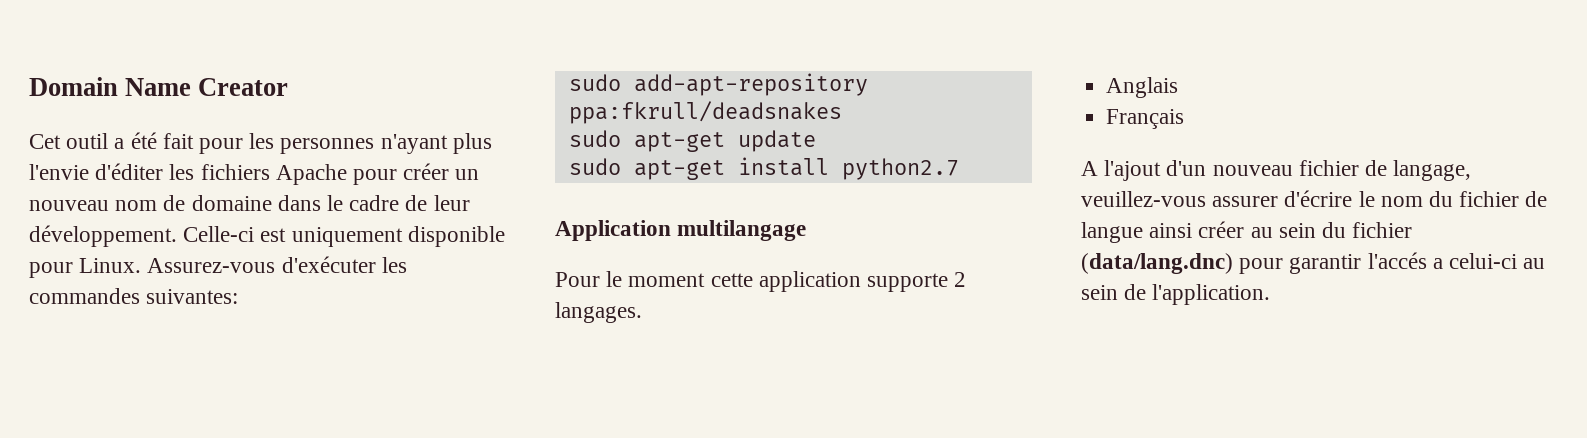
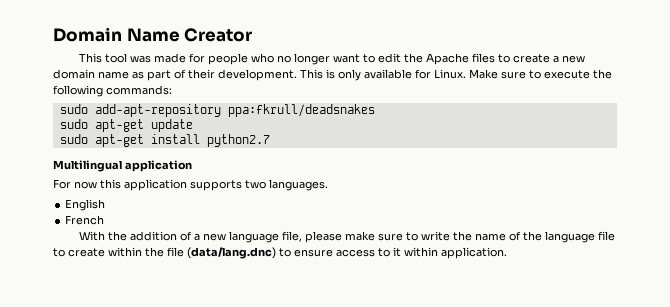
[29,132,492,154] [29,163,480,185] [29,195,470,211] [29,225,505,247] [29,256,407,278] [29,288,239,304] Cet outil a été fait pour les personnes n'ayant plus l'envie d'éditer les fichiers Apache pour créer un nouveau nom de domaine dans le cadre de leur développement. Celle-ci est uniquement disponible pour Linux. Assurez-vous d'exécuter les commandes suivantes: -> [78,53,585,65] [53,69,612,81] [53,85,172,97] This tool was made for people who no longer want to edit the Apache files to create a new domain name as part of their development. This is only available for Linux. Make sure to execute the following commands:
[555,220,807,241] [555,271,967,292] [555,302,642,323] [1106,77,1179,98] [1106,109,1185,129] [1081,160,1472,181] [1081,190,1548,207] [1081,221,1413,243] [1081,252,1546,274] [1081,284,1271,305] Application multilangage // Pour le moment cette application supporte 2 langages. // Anglais // Français // A l'ajout d'un nouveau fichier de langage, veuillez-vous assurer d'écrire le nom du fichier de langue ainsi créer au sein du fichier (data/lang.dnc) pour garantir l'accés a celui-ci au sein de l'application. -> [53,160,192,172] [53,179,328,191] [65,199,106,211] [65,215,105,225] [78,231,615,243] [53,247,507,259] Multilingual application // For now this application supports two languages. // English // French // With the addition of a new language file, please make sure to write the name of the language file to create within the file (data/lang.dnc) to ensure access to it within application.

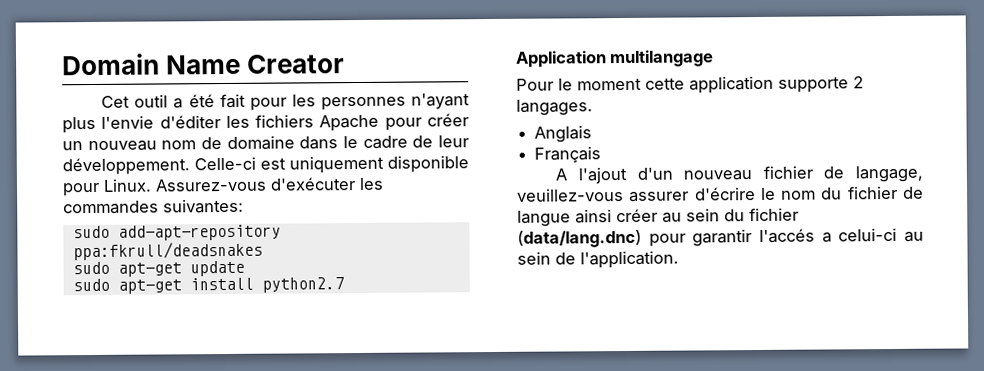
[78,53,585,65] [53,69,612,81] [53,85,172,97] This tool was made for people who no longer want to edit the Apache files to create a new domain name as part of their development. This is only available for Linux. Make sure to execute the following commands: -> [101,93,471,111] [62,113,469,134] [62,135,470,152] [62,155,469,176] [62,177,384,197] [63,198,244,215] Cet outil a été fait pour les personnes n'ayant plus l'envie d'éditer les fichiers Apache pour créer un nouveau nom de domaine dans le cadre de leur développement. Celle-ci est uniquement disponible pour Linux. Assurez-vous d'exécuter les commandes suivantes:
[53,160,192,172] [53,179,328,191] [65,199,106,211] [65,215,105,225] [78,231,615,243] [53,247,507,259] Multilingual application // For now this application supports two languages. // English // French // With the addition of a new language file, please make sure to write the name of the language file to create within the file (data/lang.dnc) to ensure access to it within application. -> [515,49,715,68] [516,75,864,94] [516,99,593,116] [534,125,593,143] [534,146,602,163] [555,165,923,185] [517,185,924,202] [517,207,799,227] [517,227,924,248] [517,250,679,269] Application multilangage // Pour le moment cette application supporte 2 langages. // Anglais // Français // A l'ajout d'un nouveau fichier de langage, veuillez-vous assurer d'écrire le nom du fichier de langue ainsi créer au sein du fichier (data/lang.dnc) pour garantir l'accés a celui-ci au sein de l'application.

